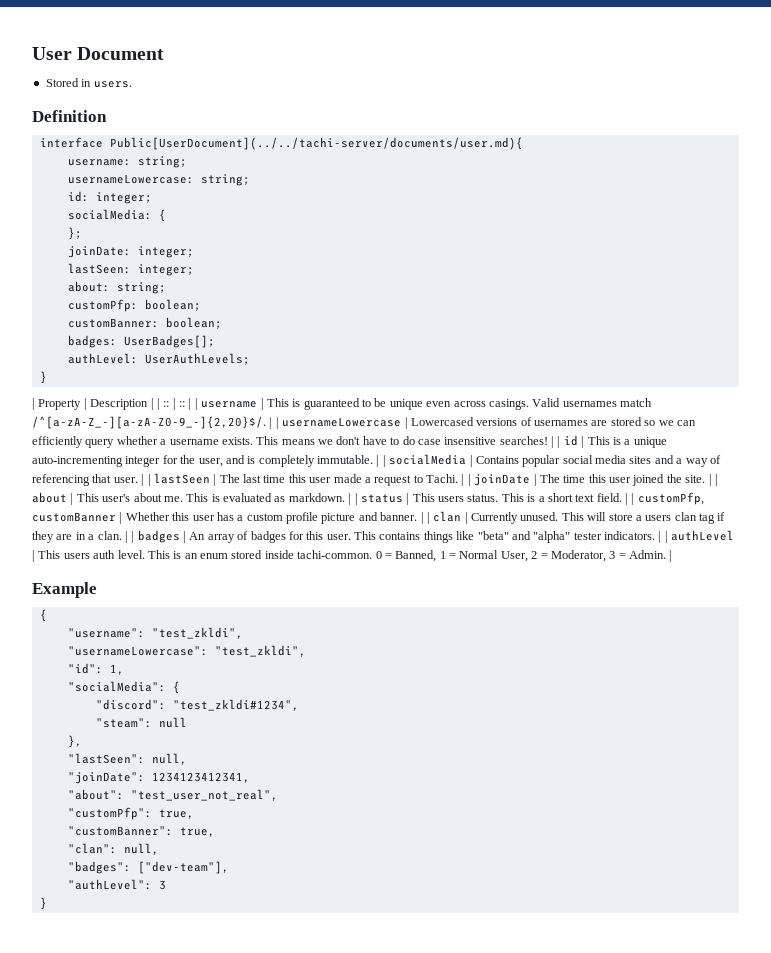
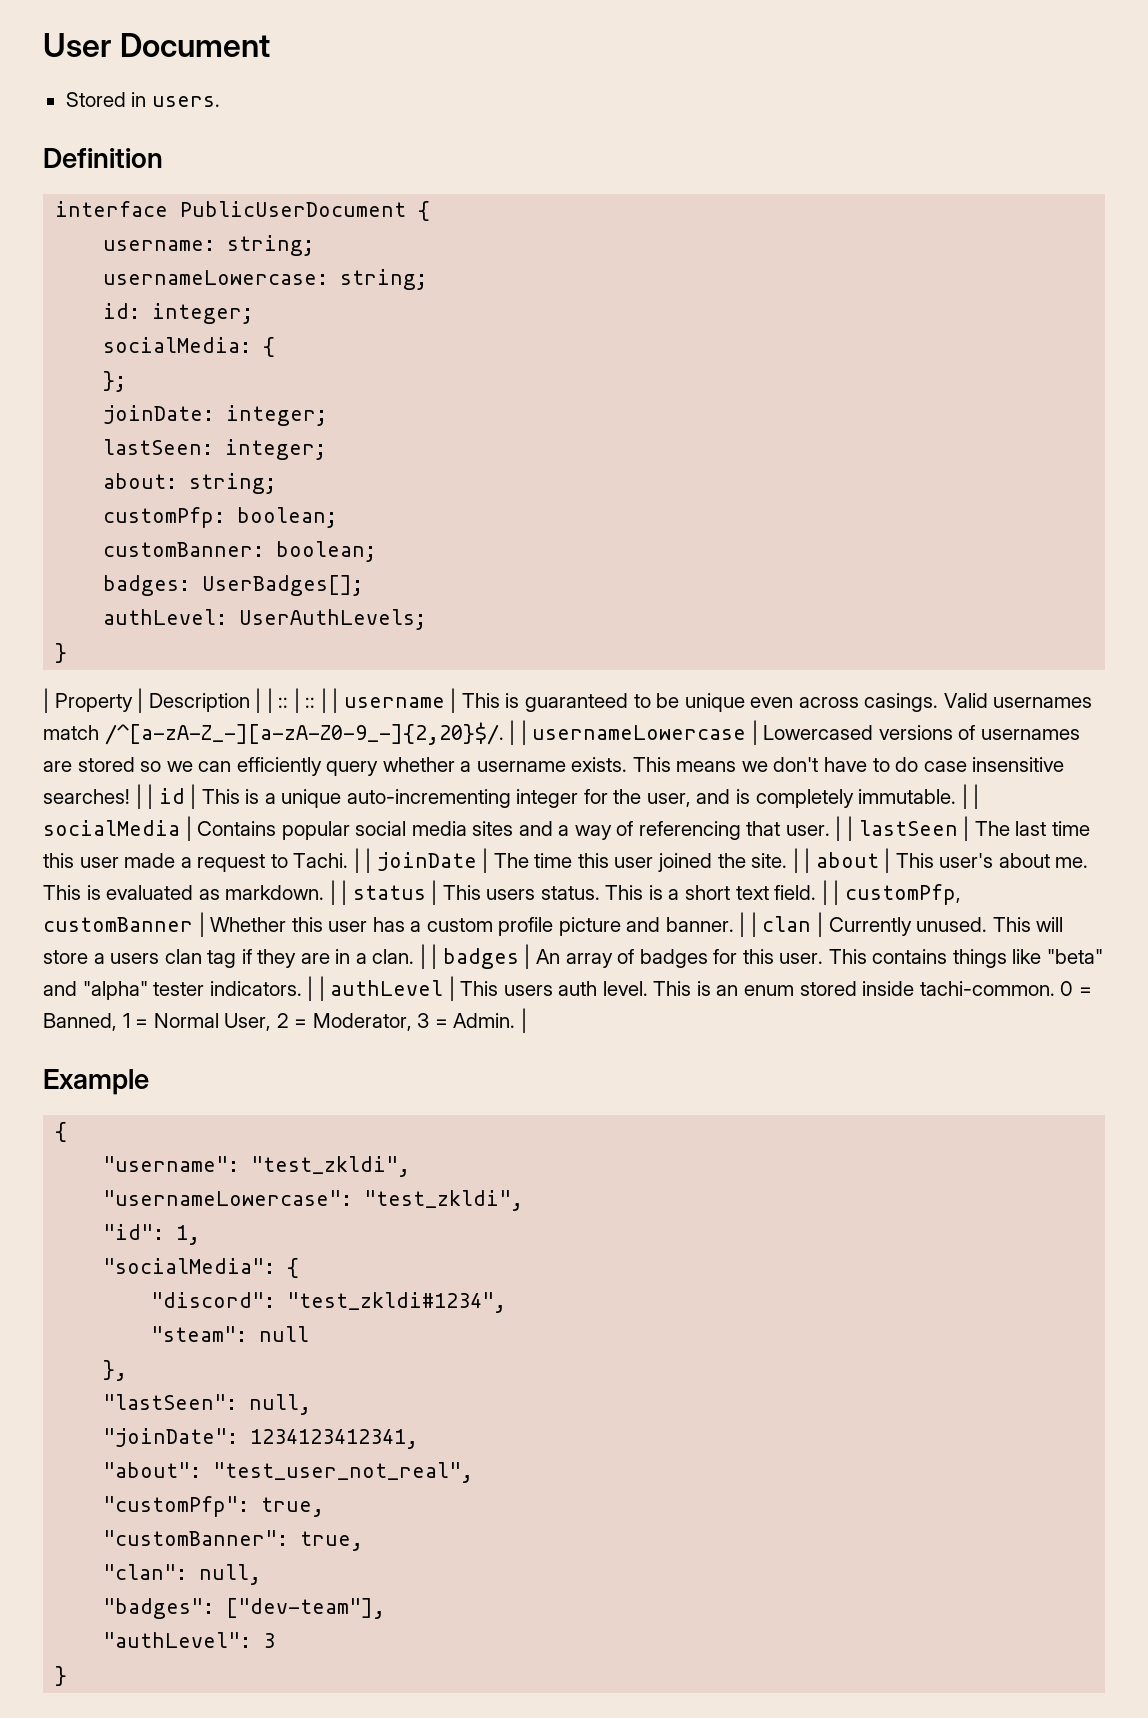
[109,137,523,150] Public[UserDocument](../../tachi-server/documents/user.md){ -> [180,201,431,221] PublicUserDocument {

